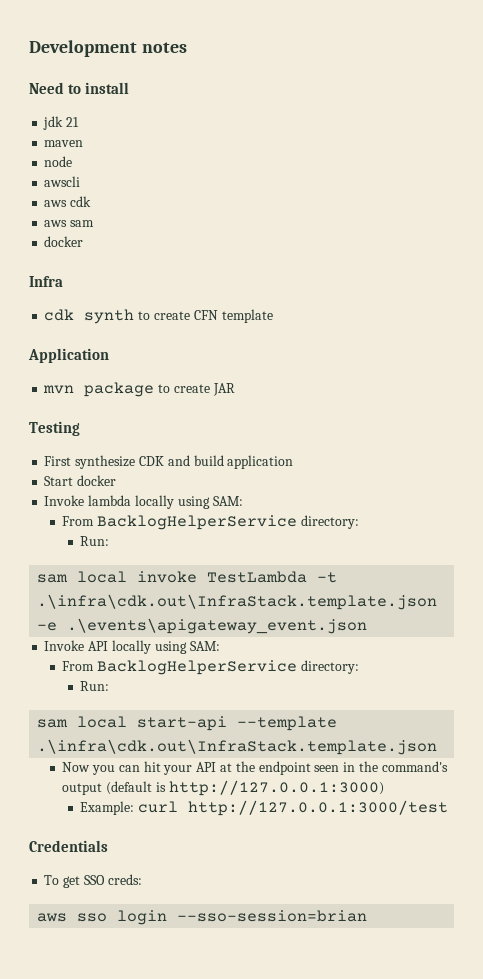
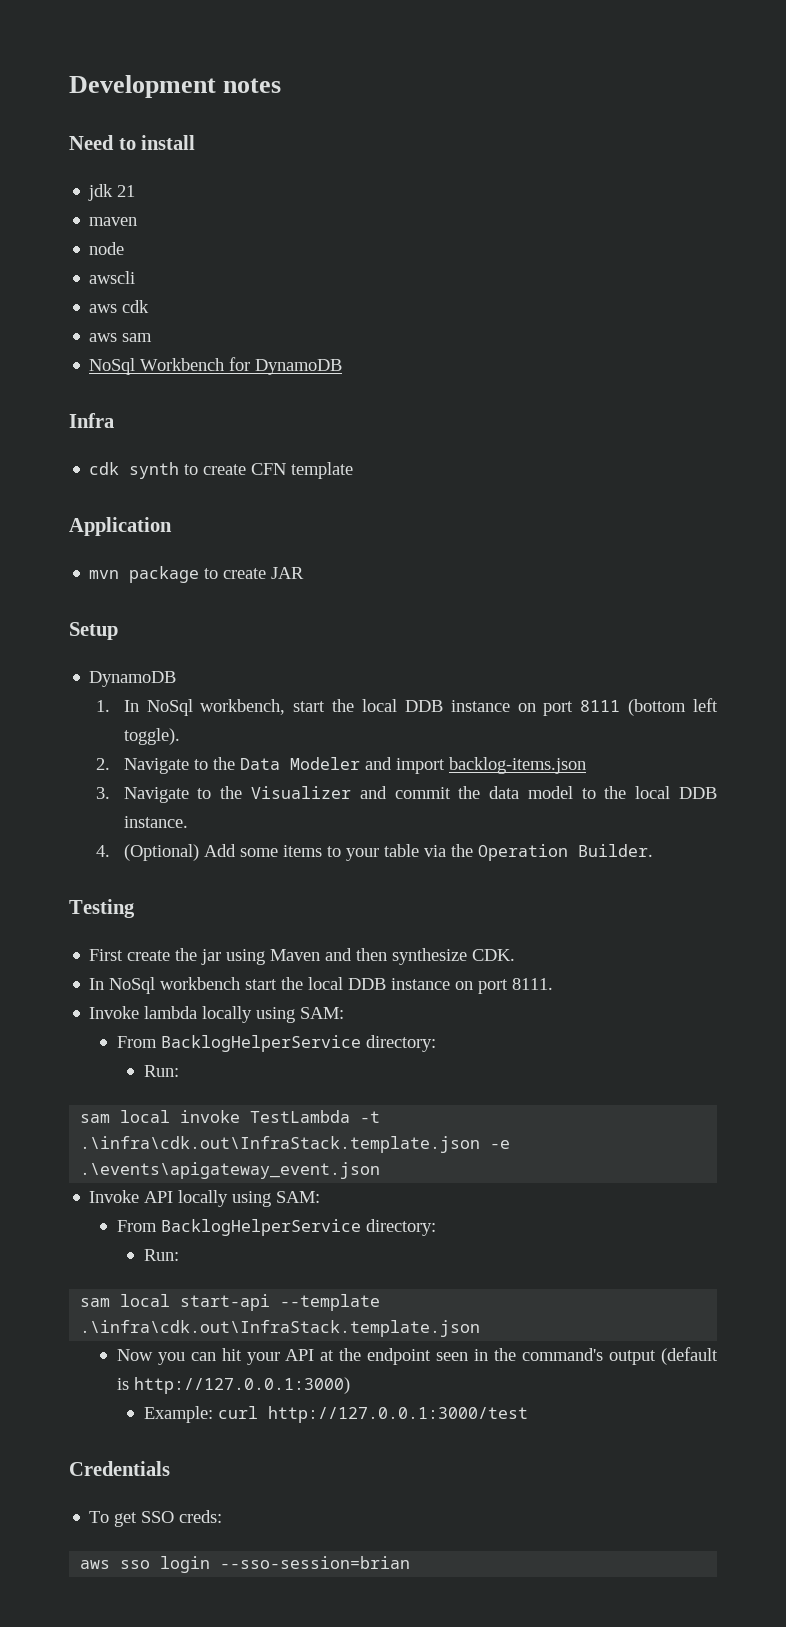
[44,236,84,247] docker -> [89,357,343,375] NoSql Workbench for DynamoDB
[29,421,80,436] [44,455,294,469] [44,475,117,486] Testing // First synthesize CDK and build application // Start docker -> [69,622,118,640] [89,671,177,687] [96,698,718,716] [123,728,180,745] [96,757,586,774] [96,786,718,803] [123,816,188,828] [96,844,653,861] [69,899,135,918] [89,948,516,965] [89,977,554,994] Setup // DynamoDB // 1. In NoSql workbench, start the local DDB instance on port 8111 (bottom left toggle). // 2. Navigate to the Data Modeler and import backlog-items.json // 3. Navigate to the Visualizer and commit the data model to the local DDB instance. // 4. (Optional) Add some items to your table via the Operation Builder. // Testing // First create the jar using Maven and then synthesize CDK. // In NoSql workbench start the local DDB instance on port 8111.

